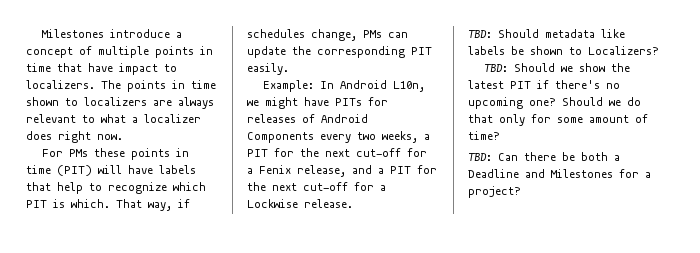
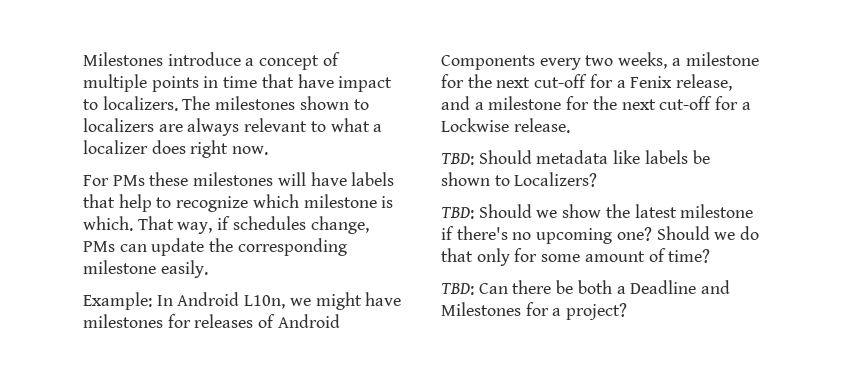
[127,80,216,92] points in time -> [215,96,296,110] milestones
[130,148,189,160] [26,165,92,176] points in time (PIT) -> [193,172,274,186] milestones
[26,200,47,208] PIT -> [303,194,377,208] milestone
[411,47,432,55] PIT -> [83,260,156,274] milestone
[335,98,362,106] PITs -> [83,314,163,328] milestones
[247,149,268,157] PIT -> [685,52,759,66] milestone
[390,166,411,174] PIT -> [488,96,562,110] milestone
[510,81,531,89] PIT -> [680,204,754,218] milestone

